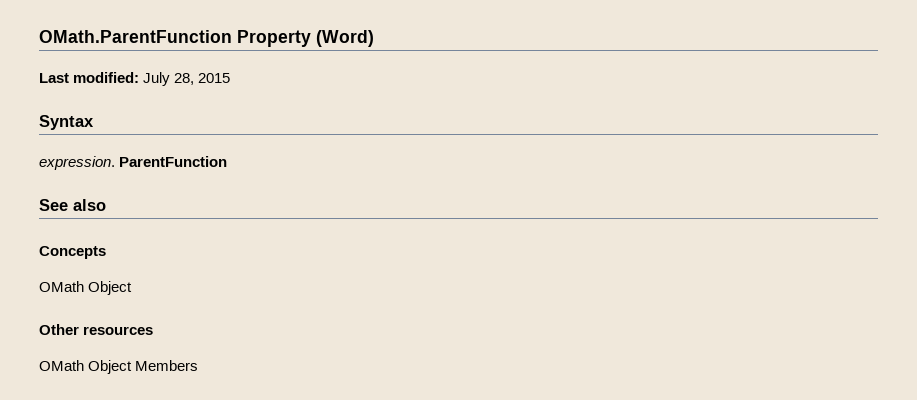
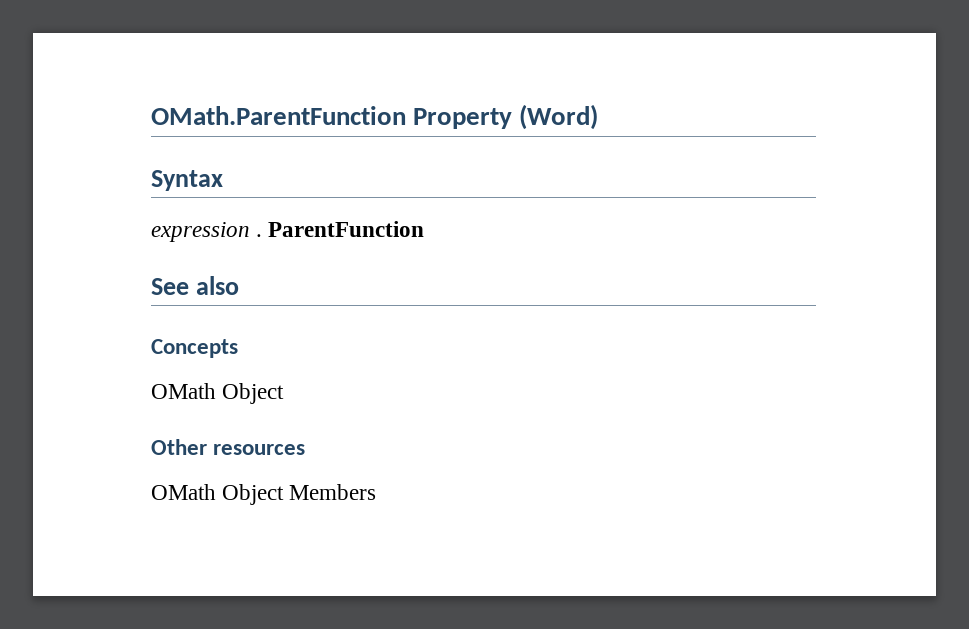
[39,72,231,86] // Last modified: July 28, 2015 -> (599, 117) none
[39,156,115,170] expression. -> [151,222,263,242] expression .

